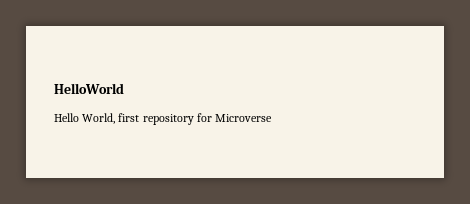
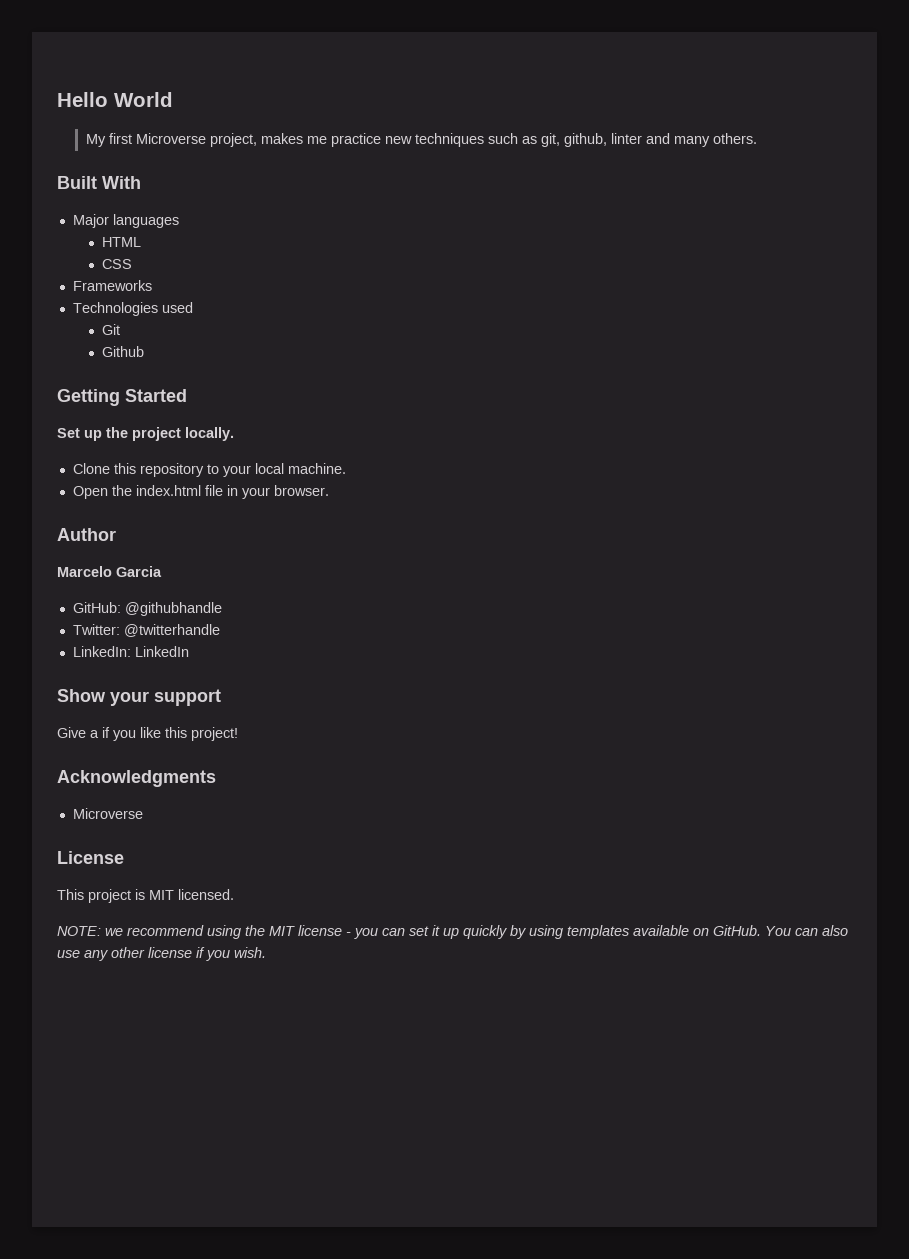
[54,83,124,94] [54,113,273,125] HelloWorld // Hello World, first repository for Microverse -> [57,92,173,107] [85,133,757,147] [57,176,141,189] [72,214,179,228] [101,237,141,247] [101,259,132,269] [72,280,152,291] [72,302,193,316] [101,324,120,335] [101,346,144,357] [57,389,187,406] [57,427,234,441] [72,463,346,477] [72,485,329,499] [57,528,116,541] [57,566,162,577] [72,602,222,616] [72,624,220,637] [72,646,189,657] [57,689,221,706] [57,727,238,741] [57,770,216,787] [72,808,143,819] [57,851,124,864] [57,889,234,903] [57,925,848,939] [57,947,266,961] Hello World // My first Microverse project, makes me practice new techniques such as git, github, linter and many others. // Built With // Major languages // HTML // CSS // Frameworks // Technologies used // Git // Github // Getting Started // Set up the project locally. // Clone this repository to your local machine. // Open the index.html file in your browser. // Author // Marcelo Garcia // GitHub: @githubhandle // Twitter: @twitterhandle // LinkedIn: LinkedIn // Show your support // Give a if you like this project! // Acknowledgments // Microverse // License // This project is MIT licensed. // NOTE: we recommend using the MIT license - you can set it up quickly by using templates available on GitHub. You can also use any other license if you wish.

